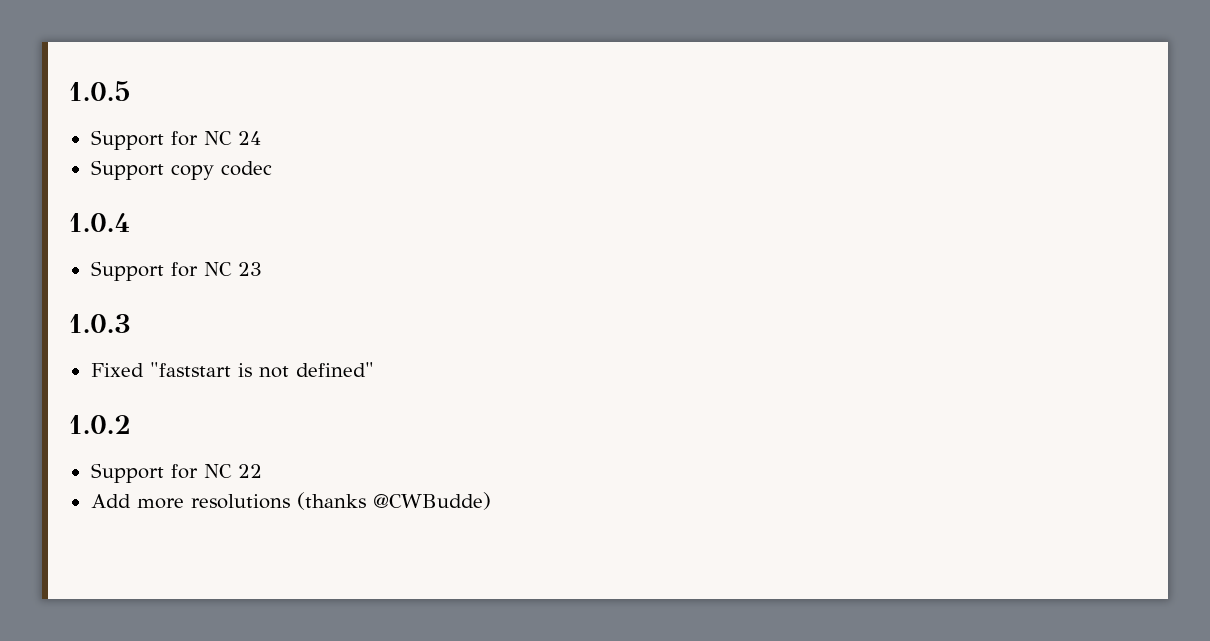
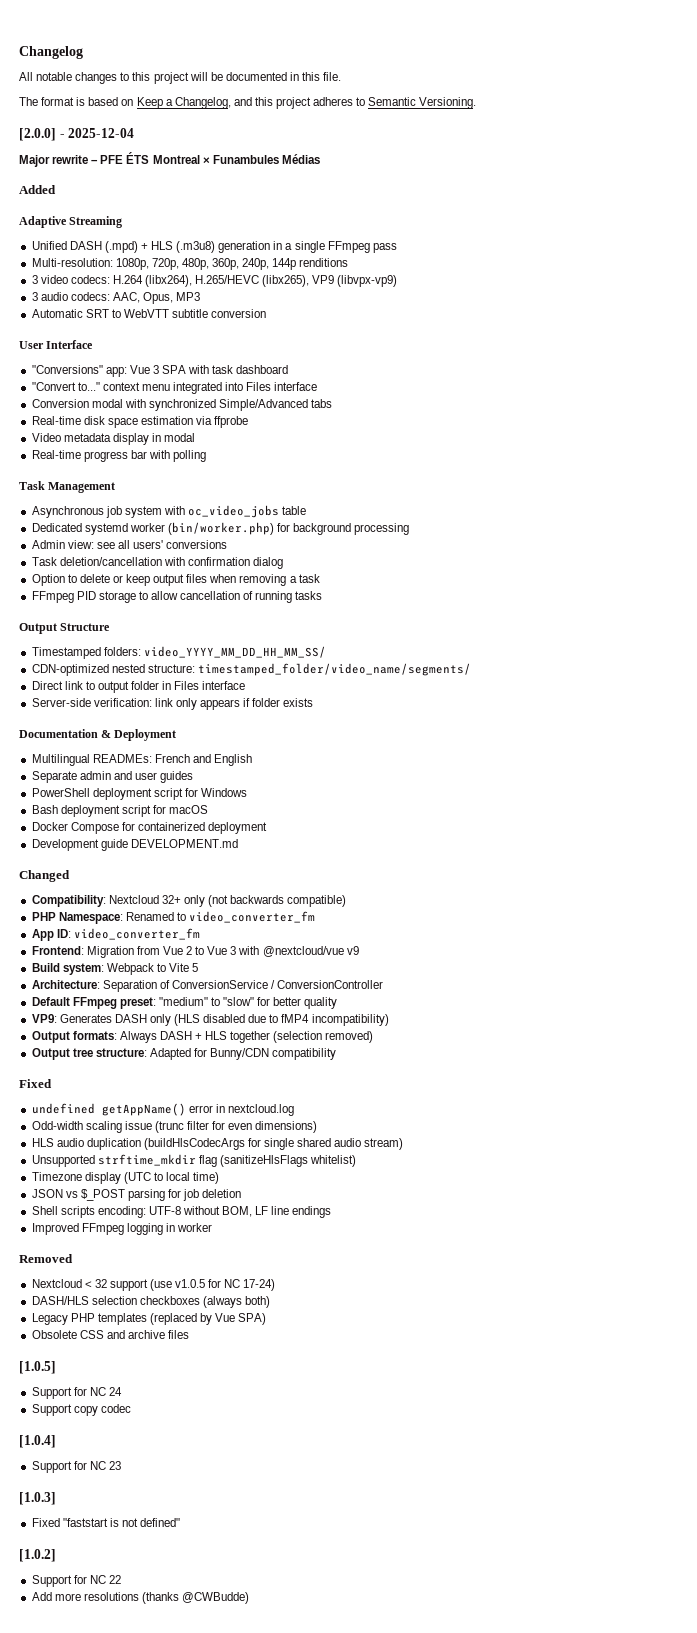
[68,81,131,101] 1.0.5 -> [19,46,83,59] [19,72,342,84] [19,97,477,109] [19,128,135,141] [19,152,320,167] [19,185,56,194] [19,216,123,228] [31,241,397,253] [31,258,349,270] [31,275,398,287] [31,292,201,304] [31,309,267,318] [19,340,94,349] [31,365,289,377] [31,382,318,394] [31,399,333,411] [31,416,249,428] [31,433,196,445] [31,450,207,462] [19,481,116,493] [31,505,307,518] [31,522,410,535] [31,540,228,549] [31,557,284,569] [31,574,320,586] [31,591,323,603] [19,623,111,634] [31,646,326,659] [31,663,471,676] [31,681,246,693] [31,698,314,710] [19,729,177,741] [31,754,253,766] [31,771,194,783] [31,788,248,800] [31,805,209,817] [31,822,268,834] [31,839,238,851] [19,870,70,882] [31,895,347,907] [31,911,316,924] [31,928,200,941] [31,946,359,958] [31,963,199,975] [31,980,384,992] [31,997,338,1009] [31,1014,389,1026] [31,1031,374,1043] [31,1048,337,1060] [19,1079,52,1088] [31,1103,294,1116] [31,1121,318,1133] [31,1138,404,1150] [31,1154,357,1167] [31,1172,220,1184] [31,1189,242,1201] [31,1206,332,1218] [31,1223,213,1235] [19,1254,73,1263] [31,1279,276,1291] [31,1296,271,1308] [31,1313,267,1325] [31,1330,190,1339] [19,1361,56,1374] Changelog // All notable changes to this project will be documented in this file. // The format is based on Keep a Changelog, and this project adheres to Semantic Versioning. // [2.0.0] - 2025-12-04 // Major rewrite – PFE ÉTS Montreal × Funambules Médias // Added // Adaptive Streaming // Unified DASH (.mpd) + HLS (.m3u8) generation in a single FFmpeg pass // Multi-resolution: 1080p, 720p, 480p, 360p, 240p, 144p renditions // 3 video codecs: H.264 (libx264), H.265/HEVC (libx265), VP9 (libvpx-vp9) // 3 audio codecs: AAC, Opus, MP3 // Automatic SRT to WebVTT subtitle conversion // User Interface // "Conversions" app: Vue 3 SPA with task dashboard // "Convert to..." context menu integrated into Files interface // Conversion modal with synchronized Simple/Advanced tabs // Real-time disk space estimation via ffprobe // Video metadata display in modal // Real-time progress bar with polling // Task Management // Asynchronous job system with oc_video_jobs table // Dedicated systemd worker (bin/worker.php) for background processing // Admin view: see all users' conversions // Task deletion/cancellation with confirmation dialog // Option to delete or keep output files when removing a task // FFmpeg PID storage to allow cancellation of running tasks // Output Structure // Timestamped folders: video_YYYY_MM_DD_HH_MM_SS/ // CDN-optimized nested structure: timestamped_folder/video_name/segments/ // Direct link to output folder in Files interface // Server-side verification: link only appears if folder exists // Documentation & Deployment // Multilingual READMEs: French and English // Separate admin and user guides // PowerShell deployment script for Windows // Bash deployment script for macOS // Docker Compose for containerized deployment // Development guide DEVELOPMENT.md // Changed // Compatibility: Nextcloud 32+ only (not backwards compatible) // PHP Namespace: Renamed to video_converter_fm // App ID: video_converter_fm // Frontend: Migration from Vue 2 to Vue 3 with @nextcloud/vue v9 // Build system: Webpack to Vite 5 // Architecture: Separation of ConversionService / ConversionController // Default FFmpeg preset: "medium" to "slow" for better quality // VP9: Generates DASH only (HLS disabled due to fMP4 incompatibility) // Output formats: Always DASH + HLS together (selection removed) // Output tree structure: Adapted for Bunny/CDN compatibility // Fixed // undefined getAppName() error in nextcloud.log // Odd-width scaling issue (trunc filter for even dimensions) // HLS audio duplication (buildHlsCodecArgs for single shared audio stream) // Unsupported strftime_mkdir flag (sanitizeHlsFlags whitelist) // Timezone display (UTC to local time) // JSON vs $_POST parsing for job deletion // Shell scripts encoding: UTF-8 without BOM, LF line endings // Improved FFmpeg logging in worker // Removed // Nextcloud < 32 support (use v1.0.5 for NC 17-24) // DASH/HLS selection checkboxes (always both) // Legacy PHP templates (replaced by Vue SPA) // Obsolete CSS and archive files // [1.0.5]
[68,213,130,232] 1.0.4 -> [19,1435,56,1448] [1.0.4]
[68,314,131,333] 1.0.3 -> [19,1492,56,1505] [1.0.3]
[68,415,131,434] 1.0.2 -> [19,1549,56,1562] [1.0.2]

